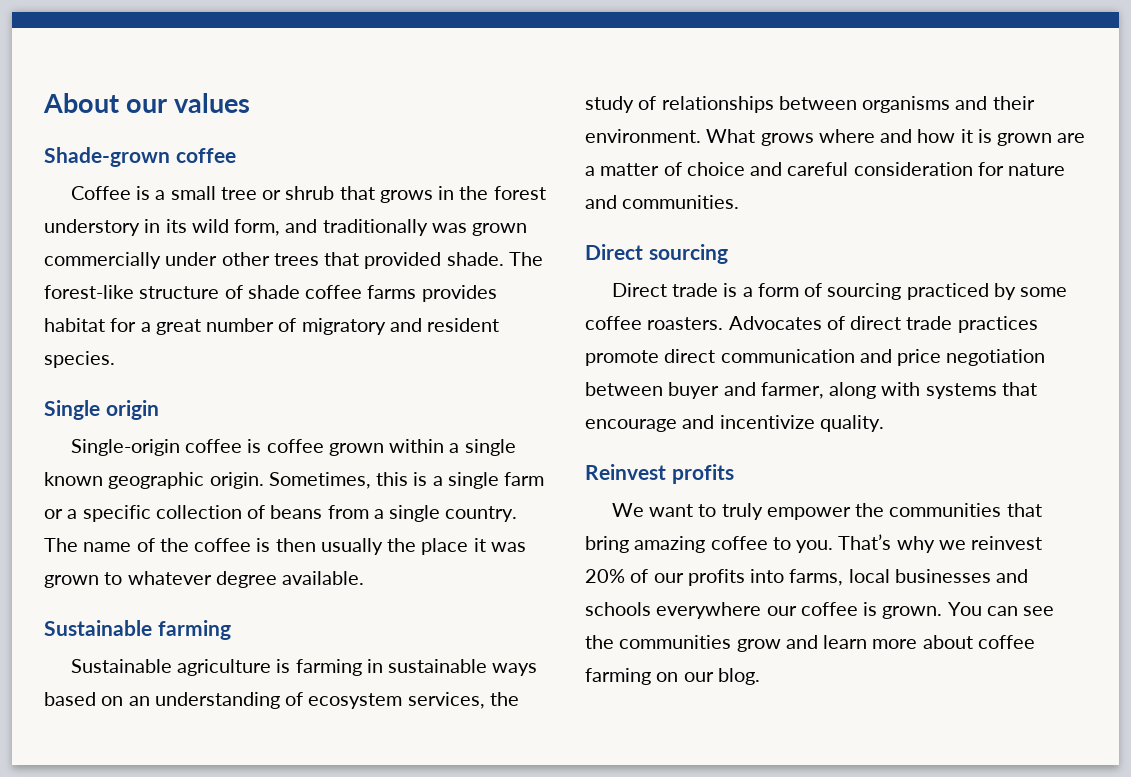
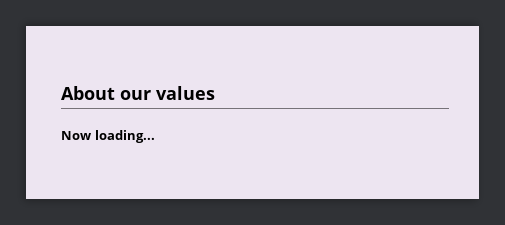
[44,147,236,167] [70,186,546,203] [44,219,528,236] [44,252,543,269] [44,285,497,302] [44,318,500,335] [44,351,115,368] [44,400,159,420] [70,439,516,456] [44,472,545,489] [44,505,518,522] [44,538,526,555] [44,571,365,588] [44,620,231,640] [70,659,538,676] [44,692,519,709] [585,96,1035,113] [585,129,1086,146] [585,162,1066,176] [585,195,740,209] [585,244,728,264] [611,283,1068,300] [585,316,1038,333] [585,349,1046,366] [585,382,1037,399] [585,415,884,432] [585,464,734,484] [611,503,1042,520] [585,534,1043,553] [585,569,1029,586] [585,602,1055,619] [585,635,1035,652] [585,668,760,685] Shade-grown coffee // Coffee is a small tree or shrub that grows in the forest understory in its wild form, and traditionally was grown commercially under other trees that provided shade. The forest-like structure of shade coffee farms provides habitat for a great number of migratory and resident species. // Single origin // Single-origin coffee is coffee grown within a single known geographic origin. Sometimes, this is a single farm or a specific collection of beans from a single country. The name of the coffee is then usually the place it was grown to whatever degree available. // Sustainable farming // Sustainable agriculture is farming in sustainable ways based on an understanding of ecosystem services, the study of relationships between organisms and their environment. What grows where and how it is grown are a matter of choice and careful consideration for nature and communities. // Direct sourcing // Direct trade is a form of sourcing practiced by some coffee roasters. Advocates of direct trade practices promote direct communication and price negotiation between buyer and farmer, along with systems that encourage and incentivize quality. // Reinvest profits // We want to truly empower the communities that bring amazing coffee to you. That’s why we reinvest 20% of our profits into farms, local businesses and schools everywhere our coffee is grown. You can see the communities grow and learn more about coffee farming on our blog. -> [61,130,155,143] Now loading...

